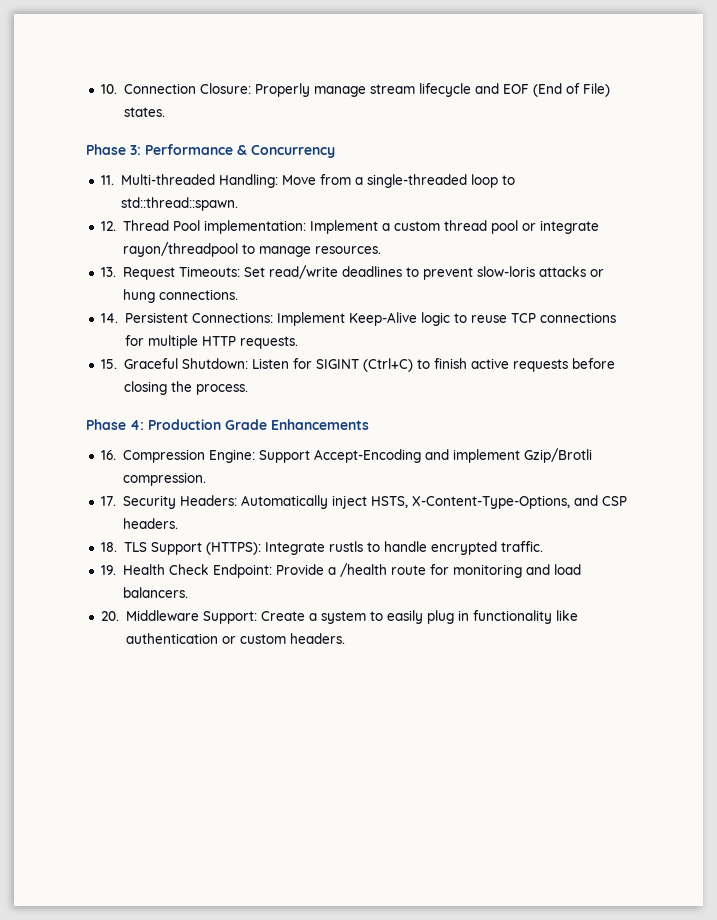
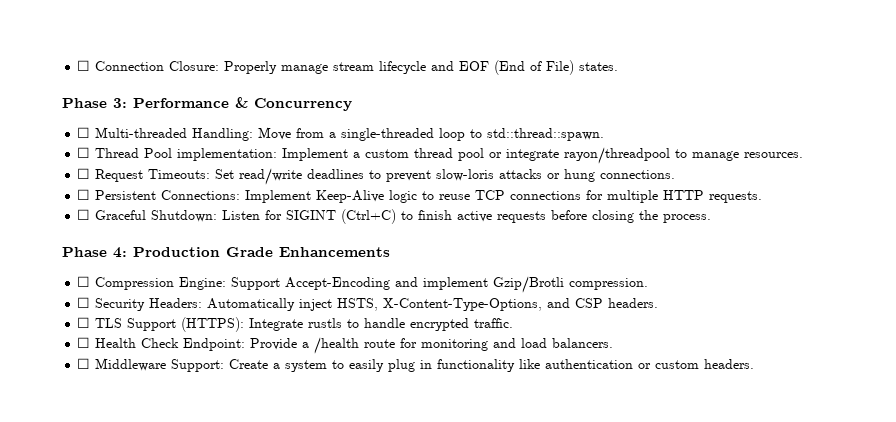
[100,84,117,94] 10. -> [77,60,91,71] ☐
[100,175,114,185] 11. -> [77,127,91,138] ☐
[100,221,116,231] 12. -> [77,147,91,158] ☐
[100,267,116,277] 13. -> [77,168,91,179] ☐
[100,313,118,323] 14. -> [77,189,91,200] ☐
[100,359,117,369] 15. -> [77,209,91,220] ☐
[100,450,116,460] 16. -> [77,276,91,287] ☐
[100,496,116,506] 17. -> [77,297,91,308] ☐
[100,542,117,552] 18. -> [77,317,91,328] ☐
[100,565,116,575] 19. -> [77,337,91,348] ☐
[100,611,119,621] 20. -> [77,358,91,369] ☐

